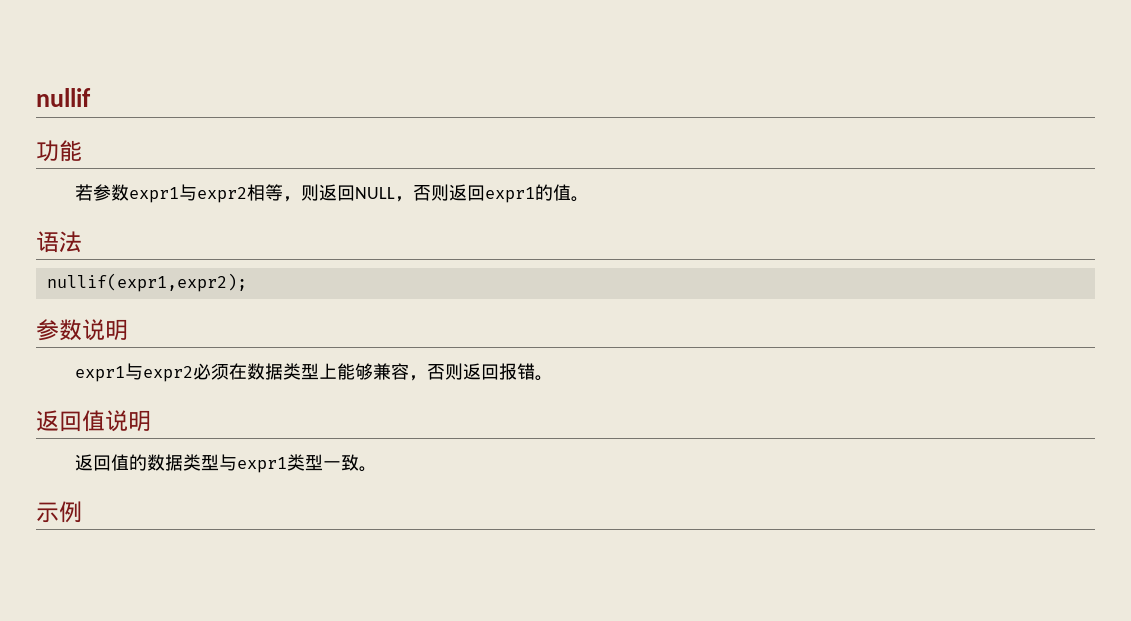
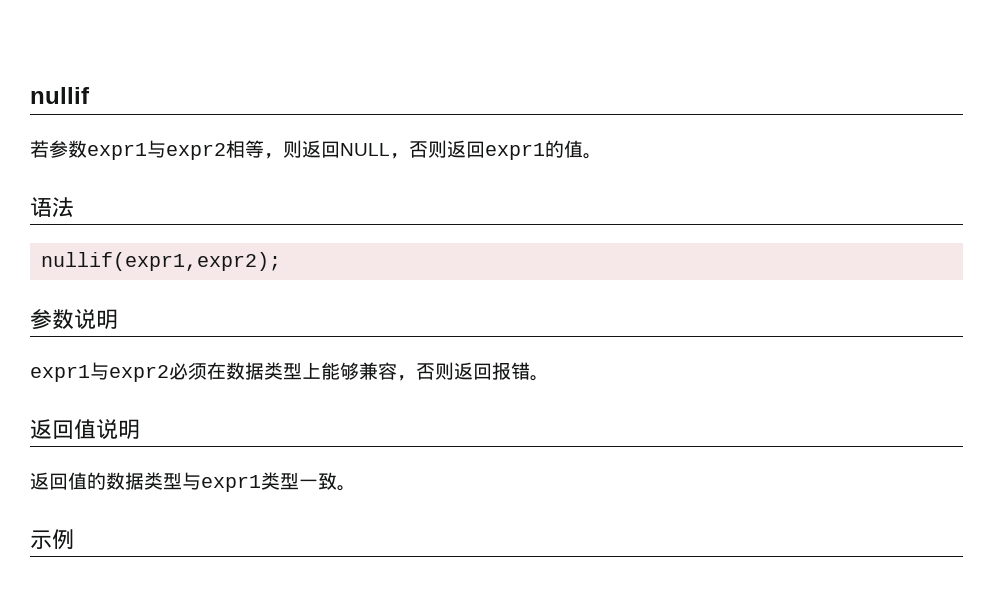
[36,140,82,162] // 功能 -> (90, 95) none

